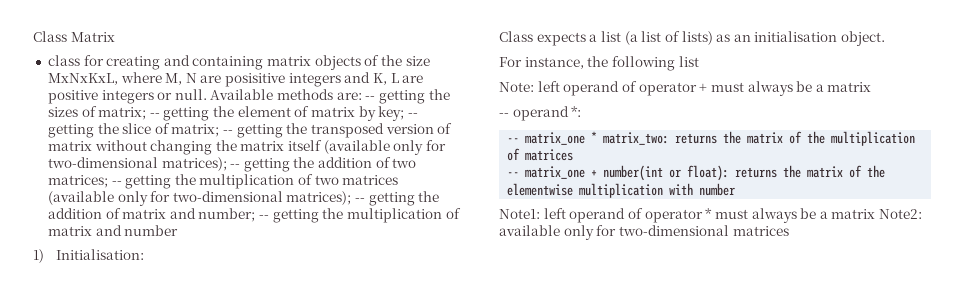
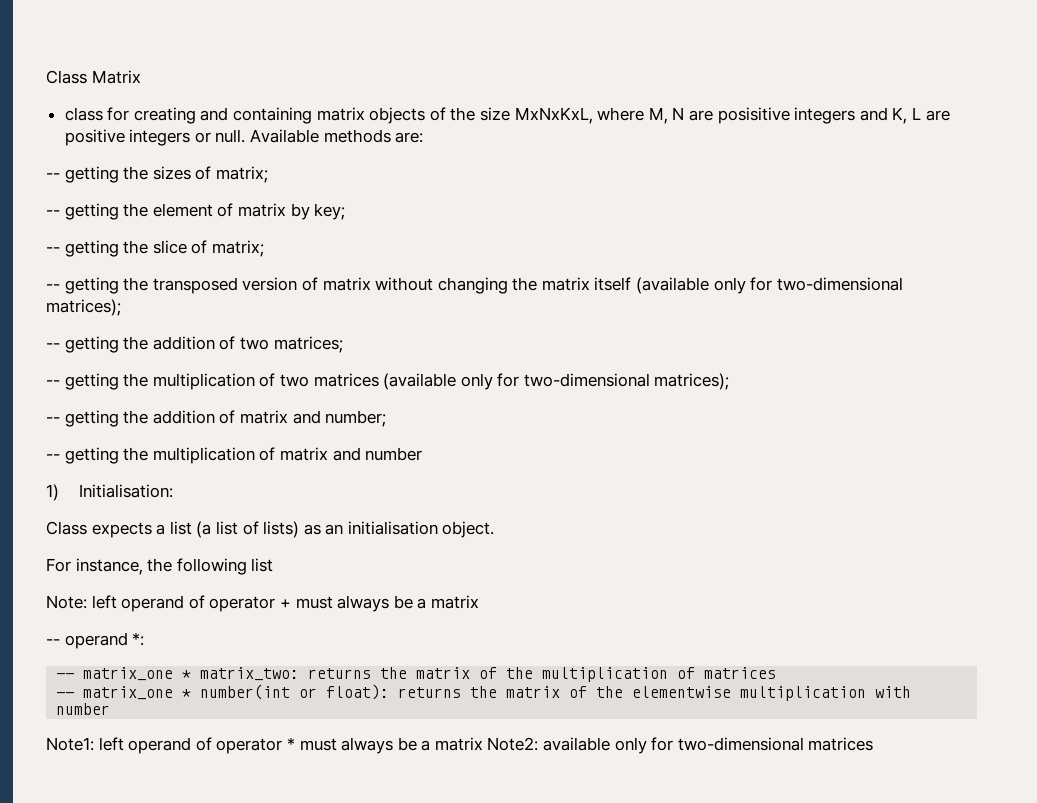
(362, 96) none -> (424, 137) //
(147, 113) none -> (268, 174) //
(405, 113) none -> (346, 211) //
(220, 130) none -> (264, 248) //
(227, 164) none -> (121, 307) //
(108, 181) none -> (343, 344) //
(352, 198) none -> (730, 381) //
(256, 215) none -> (387, 418) //
[591,170,598,177] + -> [182,689,192,698] *

